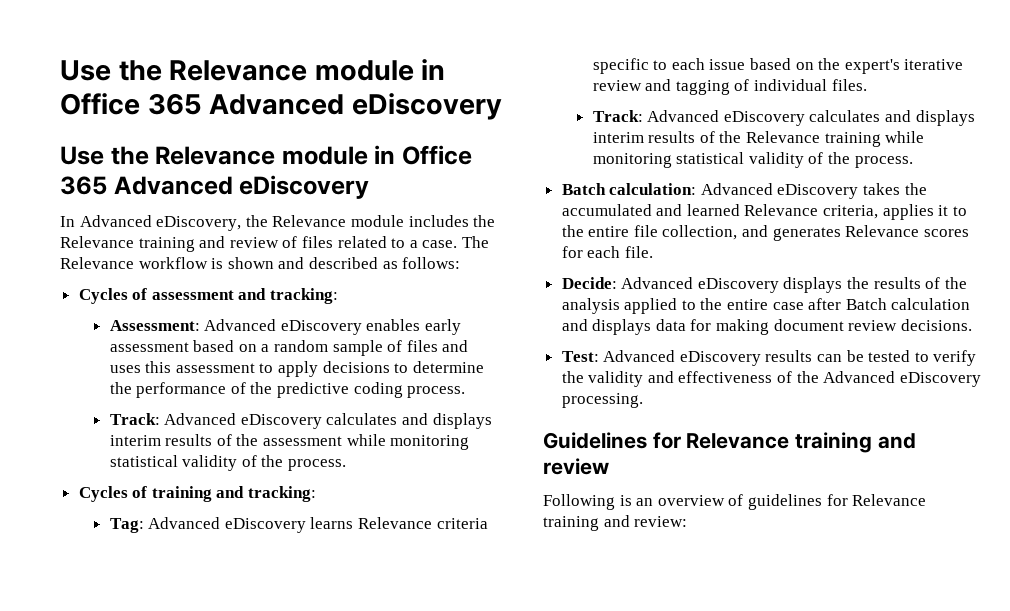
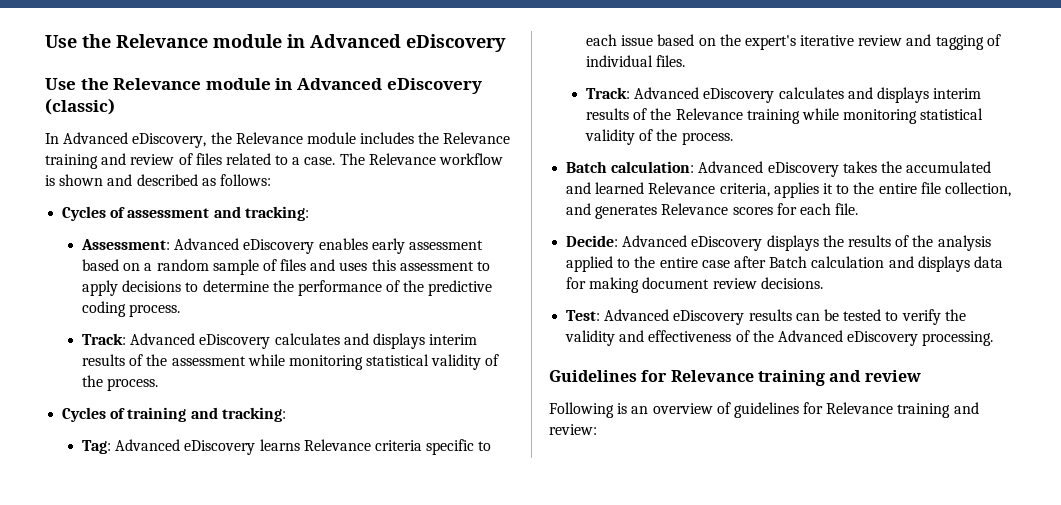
[60,59,446,81] [60,93,202,115] Use the Relevance module in Office 365 -> [45,34,305,48] Use the Relevance module in
[402,145,473,165] [60,175,370,199] Office 365 Advanced eDiscovery -> [296,78,482,94] [45,98,115,115] Advanced eDiscovery (classic)

